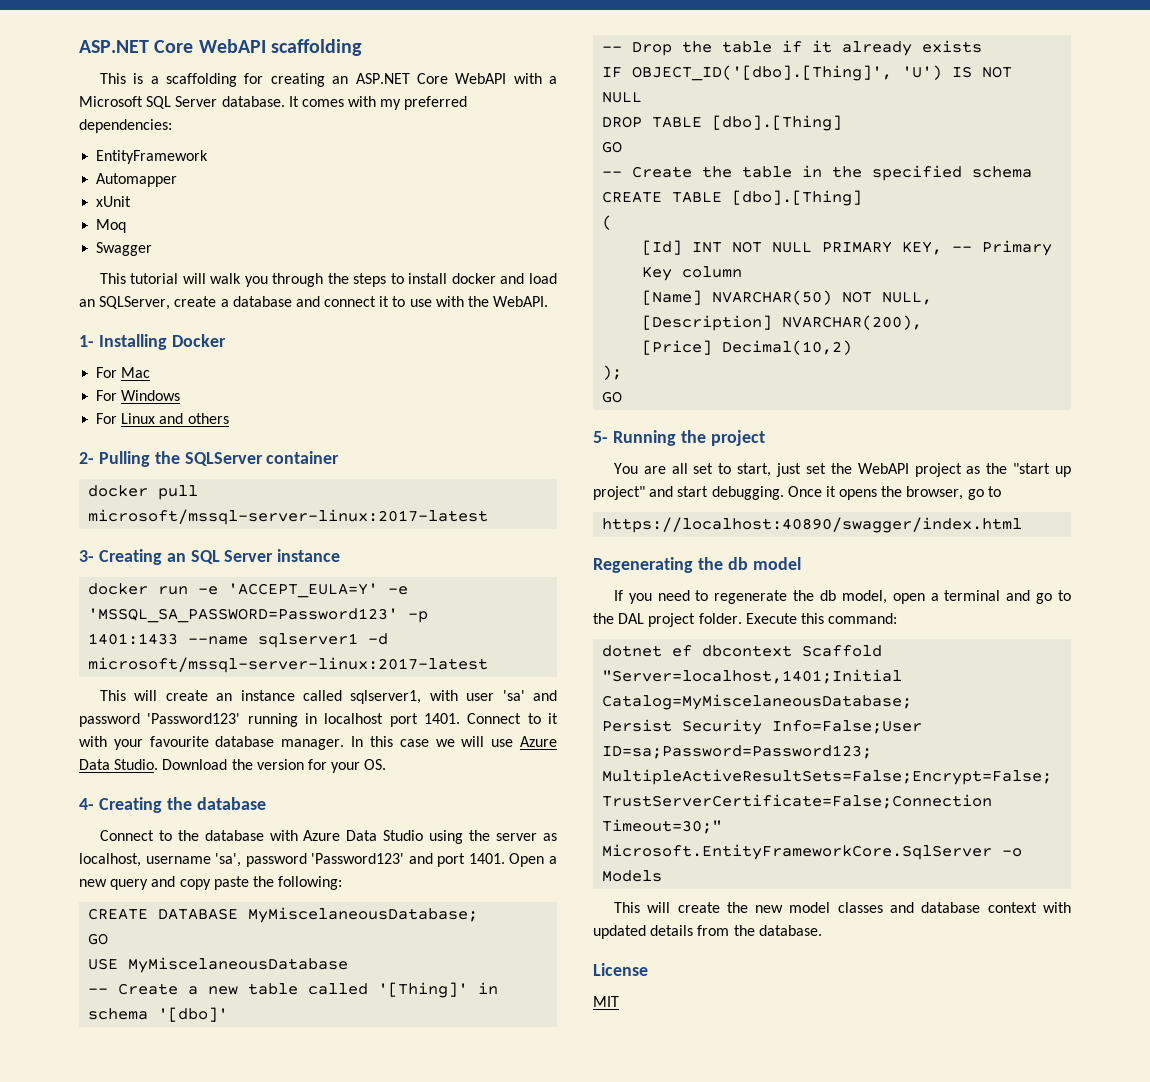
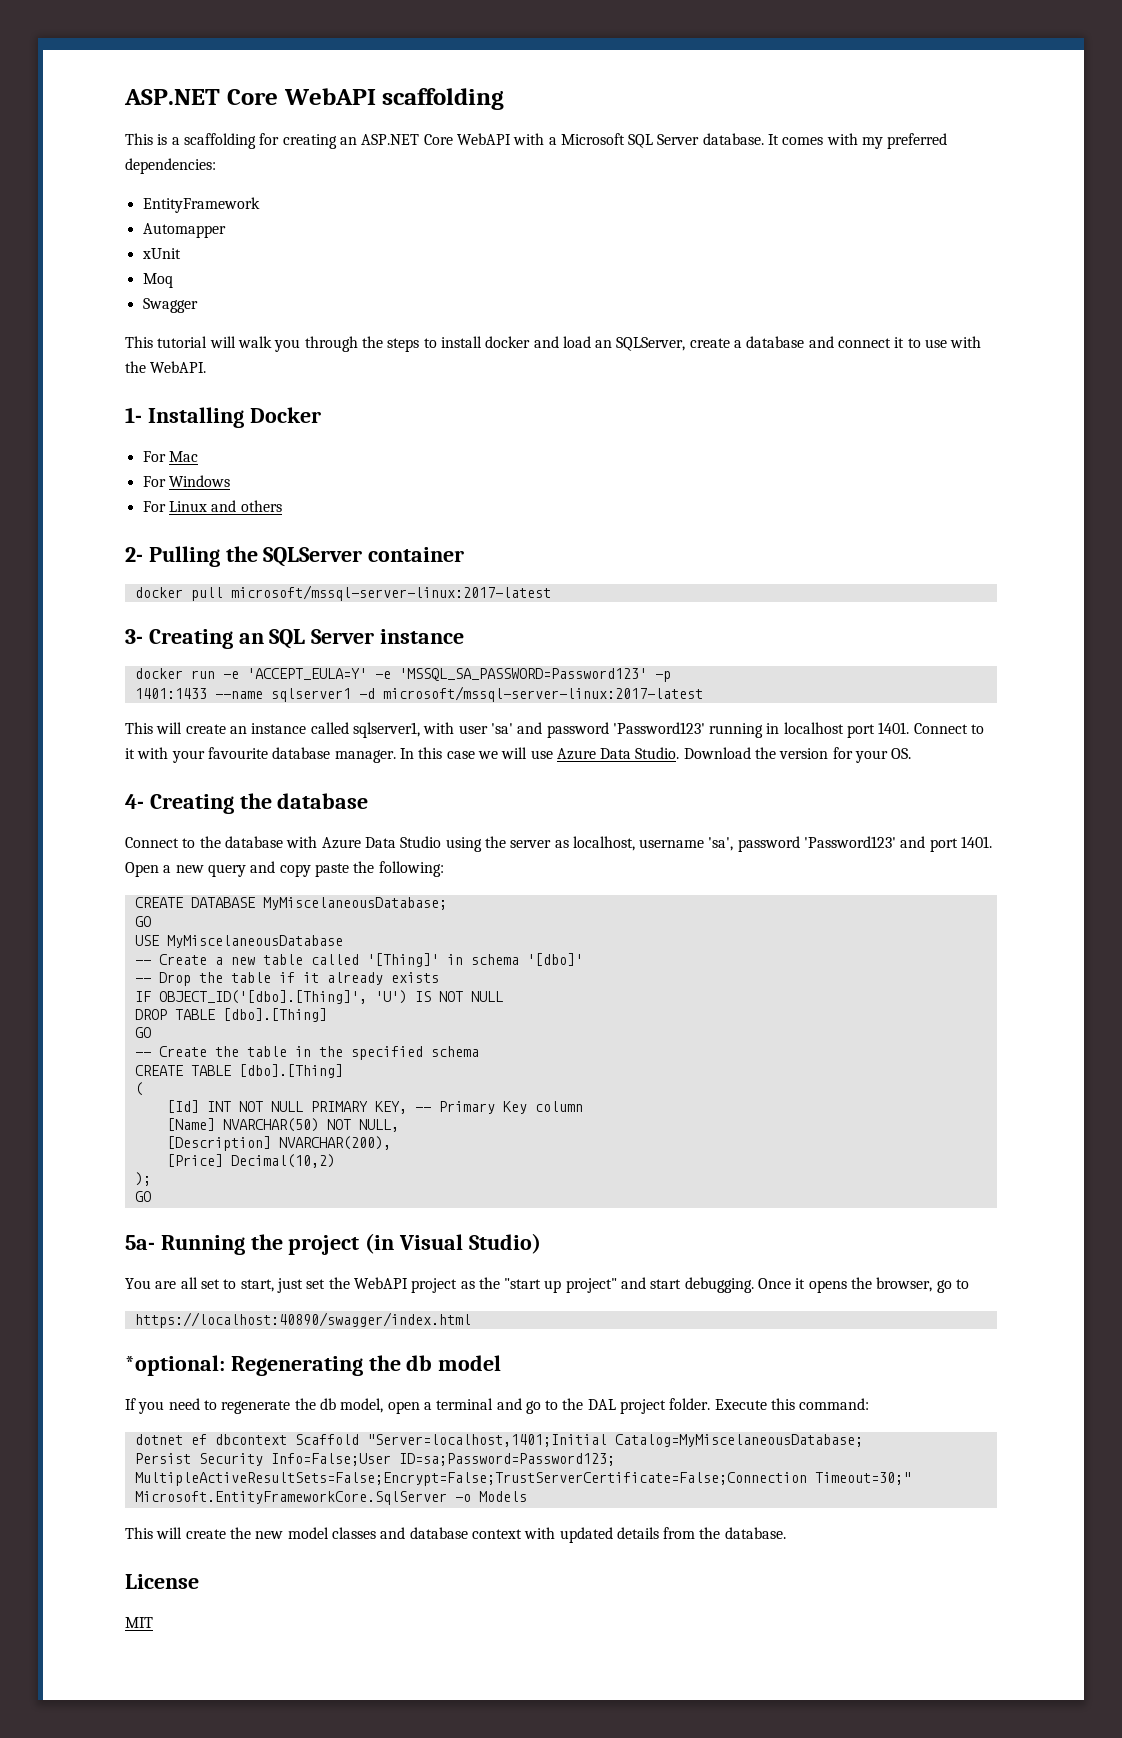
[593,431,608,443] 5- -> [125,1235,155,1250] 5a-
(765, 438) none -> [365,1233,541,1254] (in Visual Studio)
(1023, 525) none -> [125,1355,225,1376] *optional:

